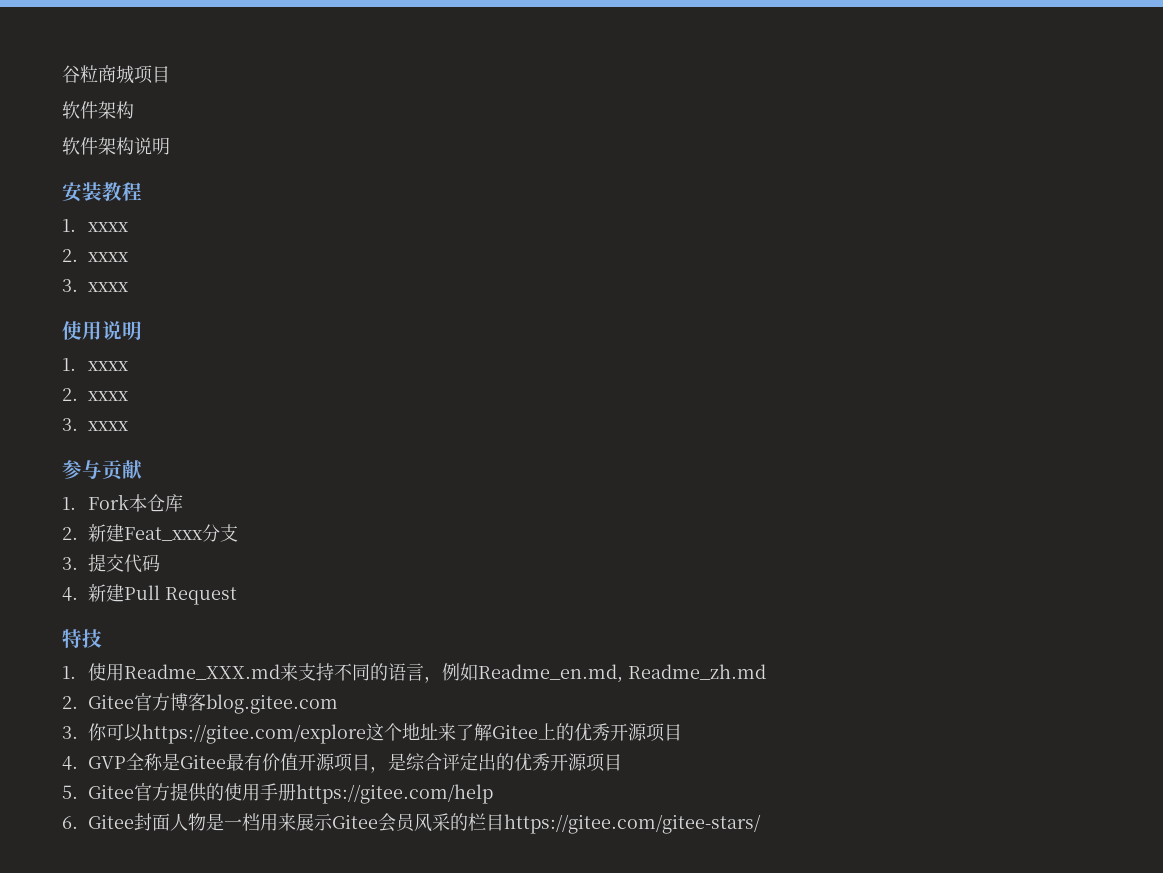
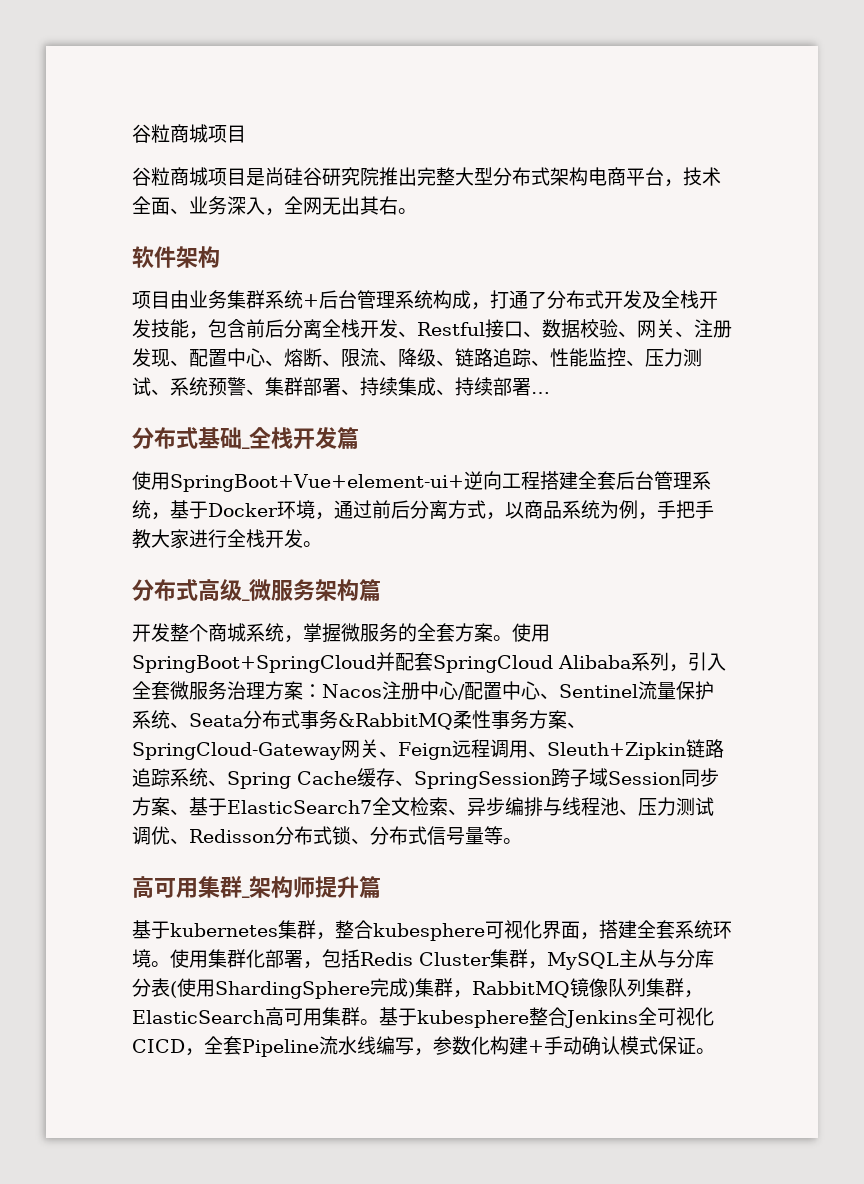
[62,101,134,119] [62,137,170,155] [62,182,142,202] [62,219,128,232] [62,249,128,262] [62,279,128,292] [62,321,142,340] [62,358,128,371] [62,388,128,401] [62,418,128,431] [62,460,143,481] [62,494,183,512] [62,524,238,542] [62,554,160,573] [62,584,237,605] [62,629,102,648] [62,663,766,683] [62,693,338,714] [62,723,682,744] [62,752,622,773] [62,783,493,804] [62,813,761,834] 软件架构 // 软件架构说明 // 安装教程 // 1. xxxx // 2. xxxx // 3. xxxx // 使用说明 // 1. xxxx // 2. xxxx // 3. xxxx // 参与贡献 // 1. Fork本仓库 // 2.新建Feat_xxx分支 // 3.提交代码 // 4.新建Pull Request // 特技 // 1.使用Readme_XXX.md来支持不同的语言，例如Readme_en.md, Readme_zh.md // 2. Gitee官方博客blog.gitee.com // 3.你可以https://gitee.com/explore这个地址来了解Gitee上的优秀开源项目 // 4. GVP全称是Gitee最有价值开源项目，是综合评定出的优秀开源项目 // 5. Gitee官方提供的使用手册https://gitee.com/help // 6. Gitee封面人物是一档用来展示Gitee会员风采的栏目https://gitee.com/gitee-stars/ -> [132,167,721,187] [132,196,417,216] [132,246,220,268] [132,290,718,310] [132,319,732,339] [132,348,702,368] [132,377,550,396] [132,427,359,449] [132,471,711,492] [132,500,714,520] [132,529,322,549] [132,579,381,601] [132,623,550,643] [132,652,726,673] [132,681,714,700] [132,710,586,730] [132,739,724,760] [132,768,719,789] [132,797,714,817] [132,826,522,845] [132,876,381,898] [132,920,732,941] [132,949,714,970] [132,978,703,999] [132,1007,714,1028] [132,1036,715,1057] 谷粒商城项目是尚硅谷研究院推出完整大型分布式架构电商平台，技术全面、业务深入，全网无出其右。 // 软件架构 // 项目由业务集群系统+后台管理系统构成，打通了分布式开发及全栈开发技能，包含前后分离全栈开发、Restful接口、数据校验、网关、注册发现、配置中心、熔断、限流、降级、链路追踪、性能监控、压力测试、系统预警、集群部署、持续集成、持续部署… // 分布式基础_全栈开发篇 // 使用SpringBoot+Vue+element-ui+逆向工程搭建全套后台管理系统，基于Docker环境，通过前后分离方式，以商品系统为例，手把手教大家进行全栈开发。 // 分布式高级_微服务架构篇 // 开发整个商城系统，掌握微服务的全套方案。使用SpringBoot+SpringCloud并配套SpringCloud Alibaba系列，引入全套微服务治理方案：Nacos注册中心/配置中心、Sentinel流量保护系统、Seata分布式事务&RabbitMQ柔性事务方案、SpringCloud-Gateway网关、Feign远程调用、Sleuth+Zipkin链路追踪系统、Spring Cache缓存、SpringSession跨子域Session同步方案、基于ElasticSearch7全文检索、异步编排与线程池、压力测试调优、Redisson分布式锁、分布式信号量等。 // 高可用集群_架构师提升篇 // 基于kubernetes集群，整合kubesphere可视化界面，搭建全套系统环境。使用集群化部署，包括Redis Cluster集群，MySQL主从与分库分表(使用ShardingSphere完成)集群，RabbitMQ镜像队列集群，ElasticSearch高可用集群。基于kubesphere整合Jenkins全可视化CICD，全套Pipeline流水线编写，参数化构建+手动确认模式保证。

